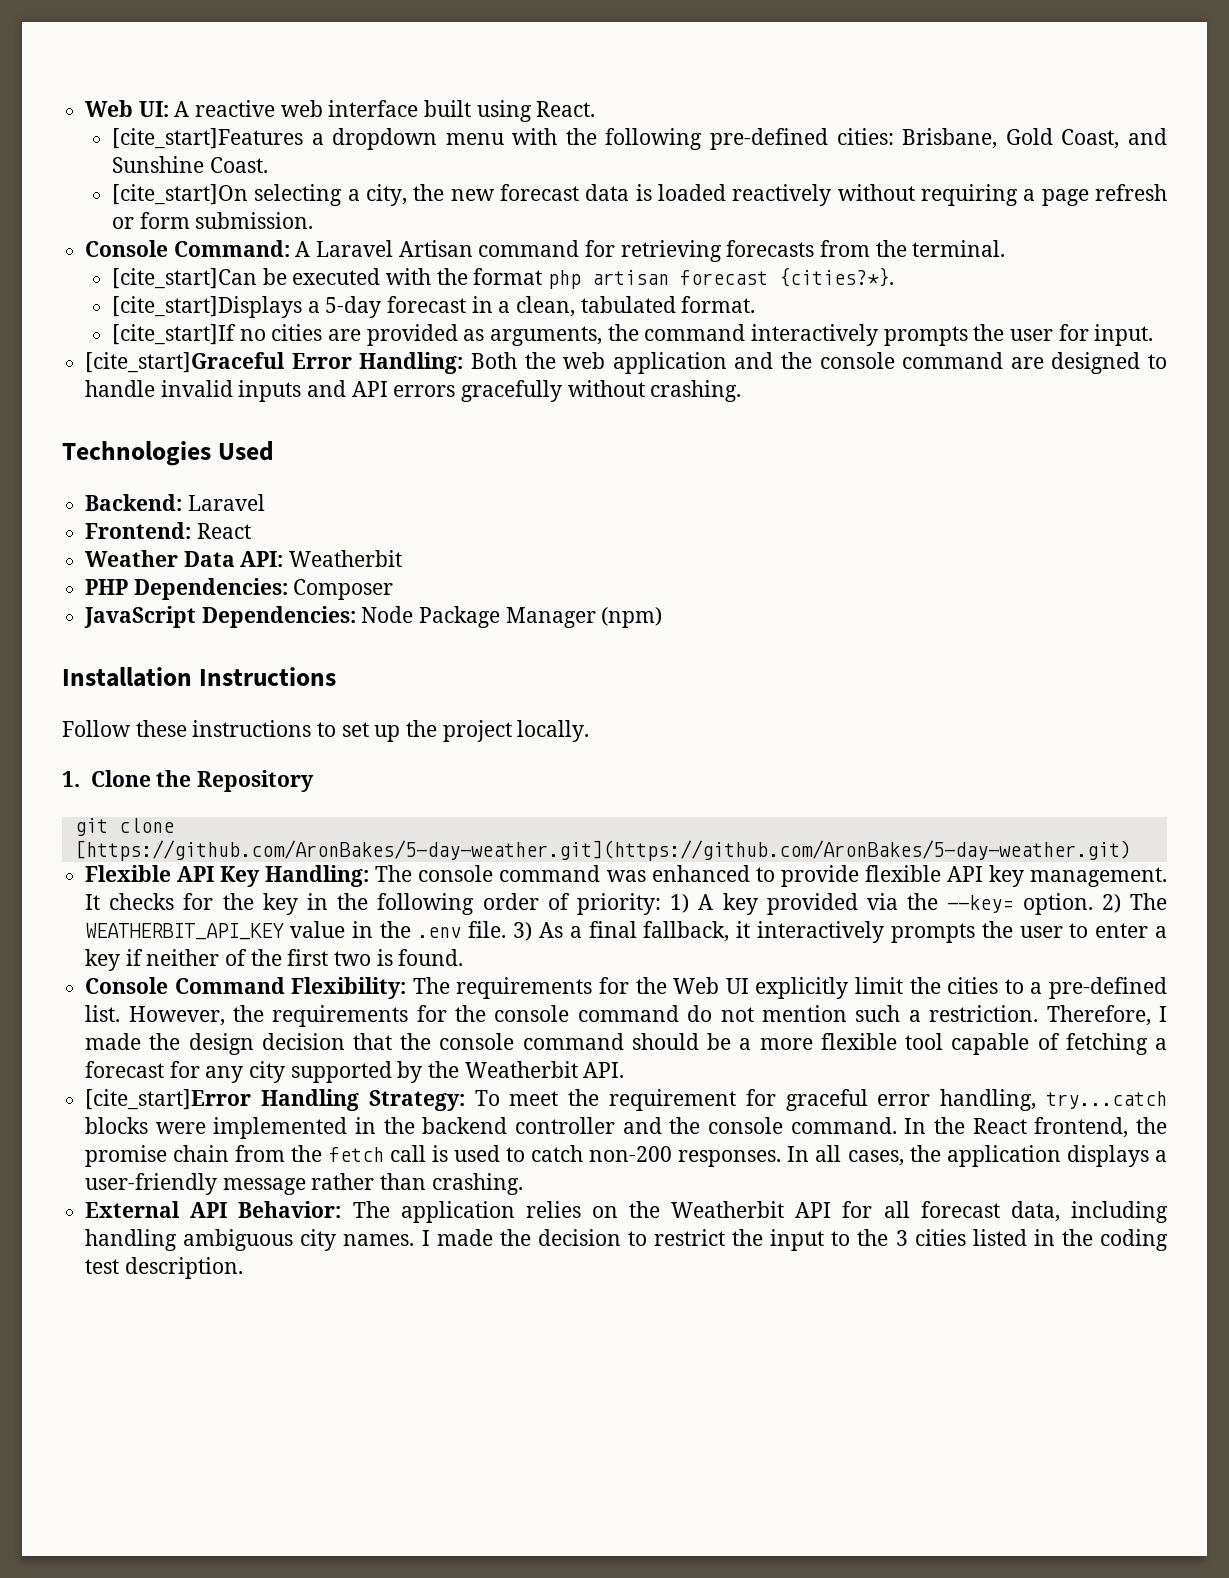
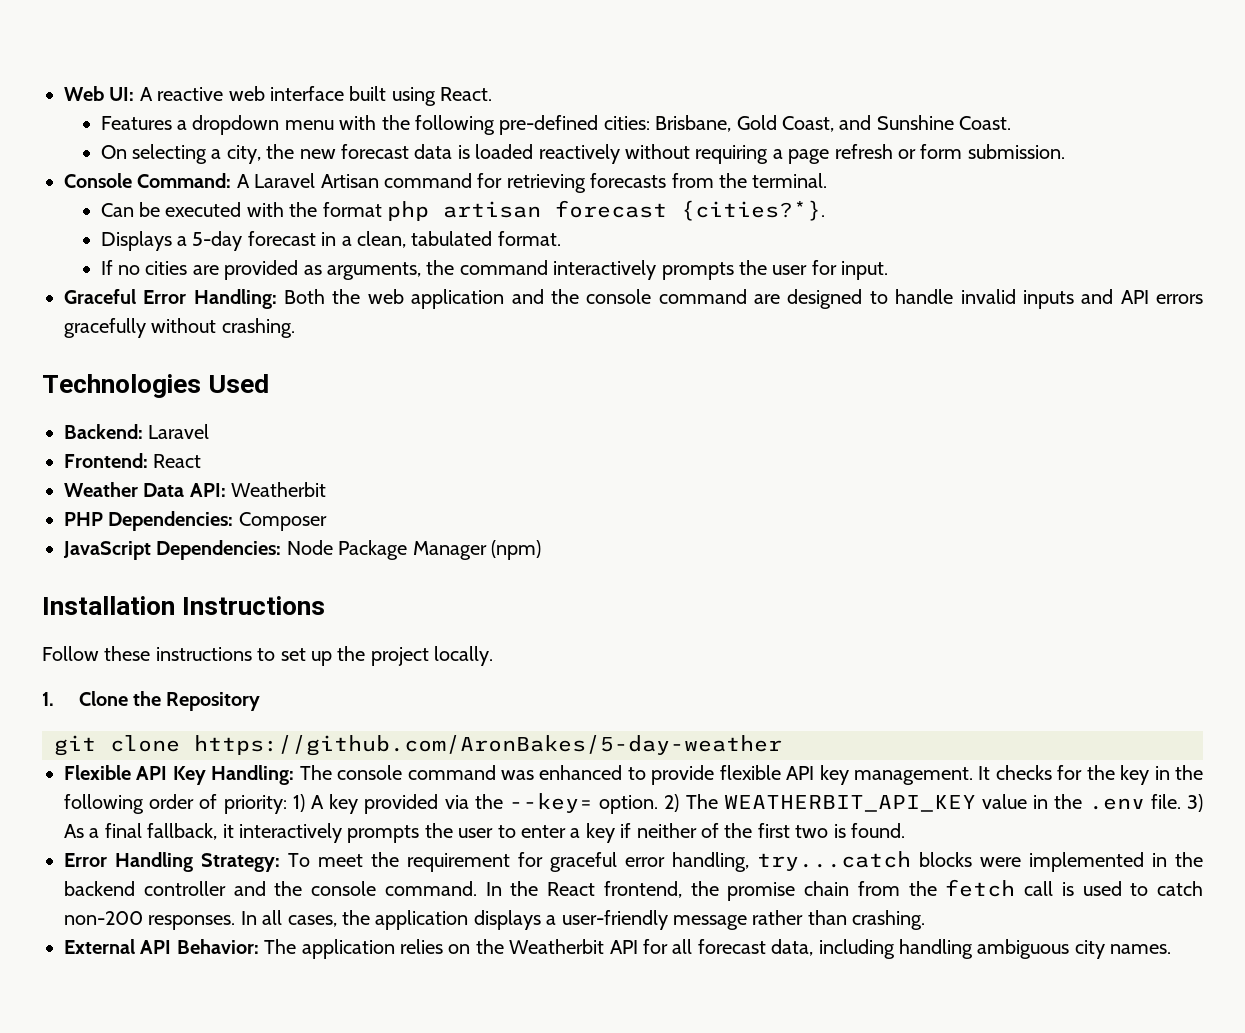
[111,128,303,149] [cite_start]Features -> [100,116,172,130] Features
[111,184,248,205] [cite_start]On -> [100,145,127,159] On
[111,268,257,289] [cite_start]Can -> [100,203,134,217] Can
[111,296,302,318] [cite_start]Displays -> [100,231,172,251] Displays
[111,324,236,345] [cite_start]If -> [100,260,113,275] If
[85,352,286,373] [cite_start]Graceful -> [64,289,136,304] Graceful
[74,840,1131,861] [https://github.com/AronBakes/5-day-weather.git](https://github.com/AronBakes/5-day-weather.git) -> [194,735,782,756] https://github.com/AronBakes/5-day-weather
[85,977,1168,999] [85,1005,1167,1027] [85,1033,1168,1055] [85,1061,625,1083] [85,1089,252,1110] Console Command Flexibility: The requirements for the Web UI explicitly limit the cities to a pre-defined list. However, the requirements for the console command do not mention such a restriction. Therefore, I made the design decision that the console command should be a more flexible tool capable of fetching a forecast for any city supported by the Weatherbit API. // [cite_start]Error -> [64,853,107,867] Error
[421,1229,1169,1251] [85,1257,243,1279] I made the decision to restrict the input to the 3 cities listed in the coding test description. -> (1172, 949) none

